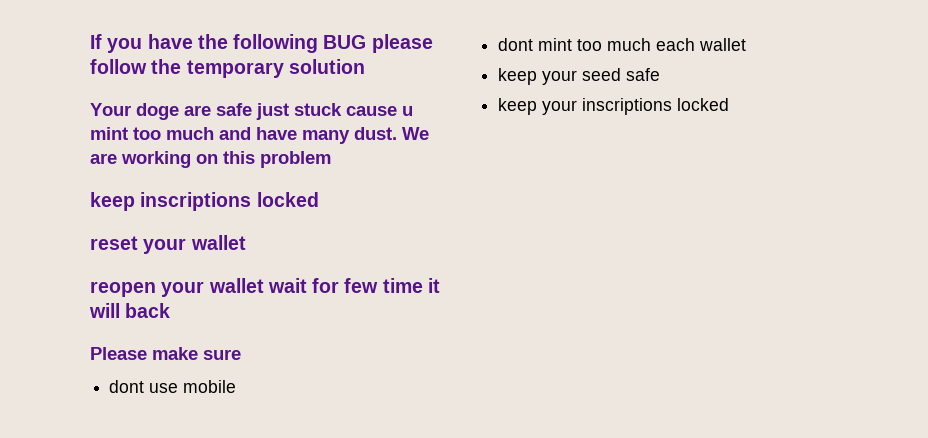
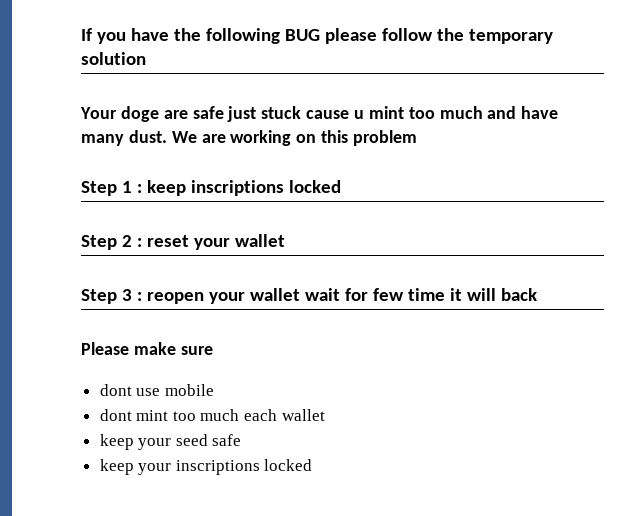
(331, 159) none -> [81,181,142,196] Step 1 :
(319, 199) none -> [81,235,142,250] Step 2 :
(246, 242) none -> [81,289,142,304] Step 3 :

